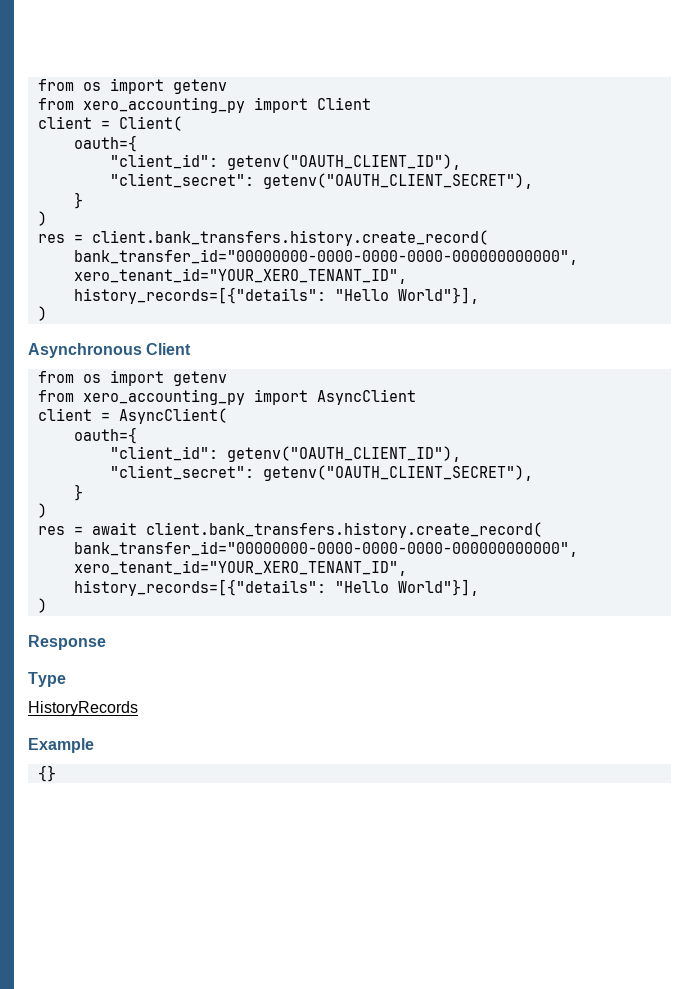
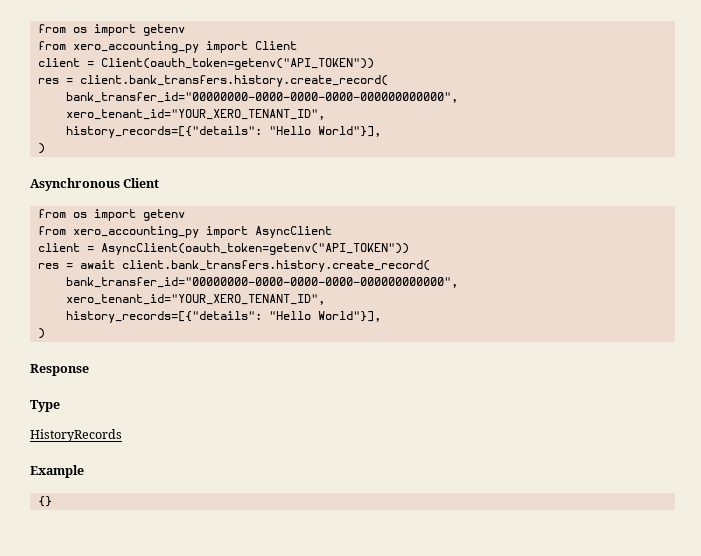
[118,116,182,131] [73,135,137,152] [109,154,461,170] [109,173,533,189] [73,192,83,209] [37,211,47,226] Client( // oauth={ // "client_id": getenv("OAUTH_CLIENT_ID"), // "client_secret": getenv("OAUTH_CLIENT_SECRET"), // } // ) -> [100,58,374,70] Client(oauth_token=getenv("API_TOKEN"))
[118,408,227,424] [73,427,137,444] [109,446,461,462] [109,465,533,481] [73,484,83,501] [37,503,47,518] AsyncClient( // oauth={ // "client_id": getenv("OAUTH_CLIENT_ID"), // "client_secret": getenv("OAUTH_CLIENT_SECRET"), // } // ) -> [100,243,409,255] AsyncClient(oauth_token=getenv("API_TOKEN"))

